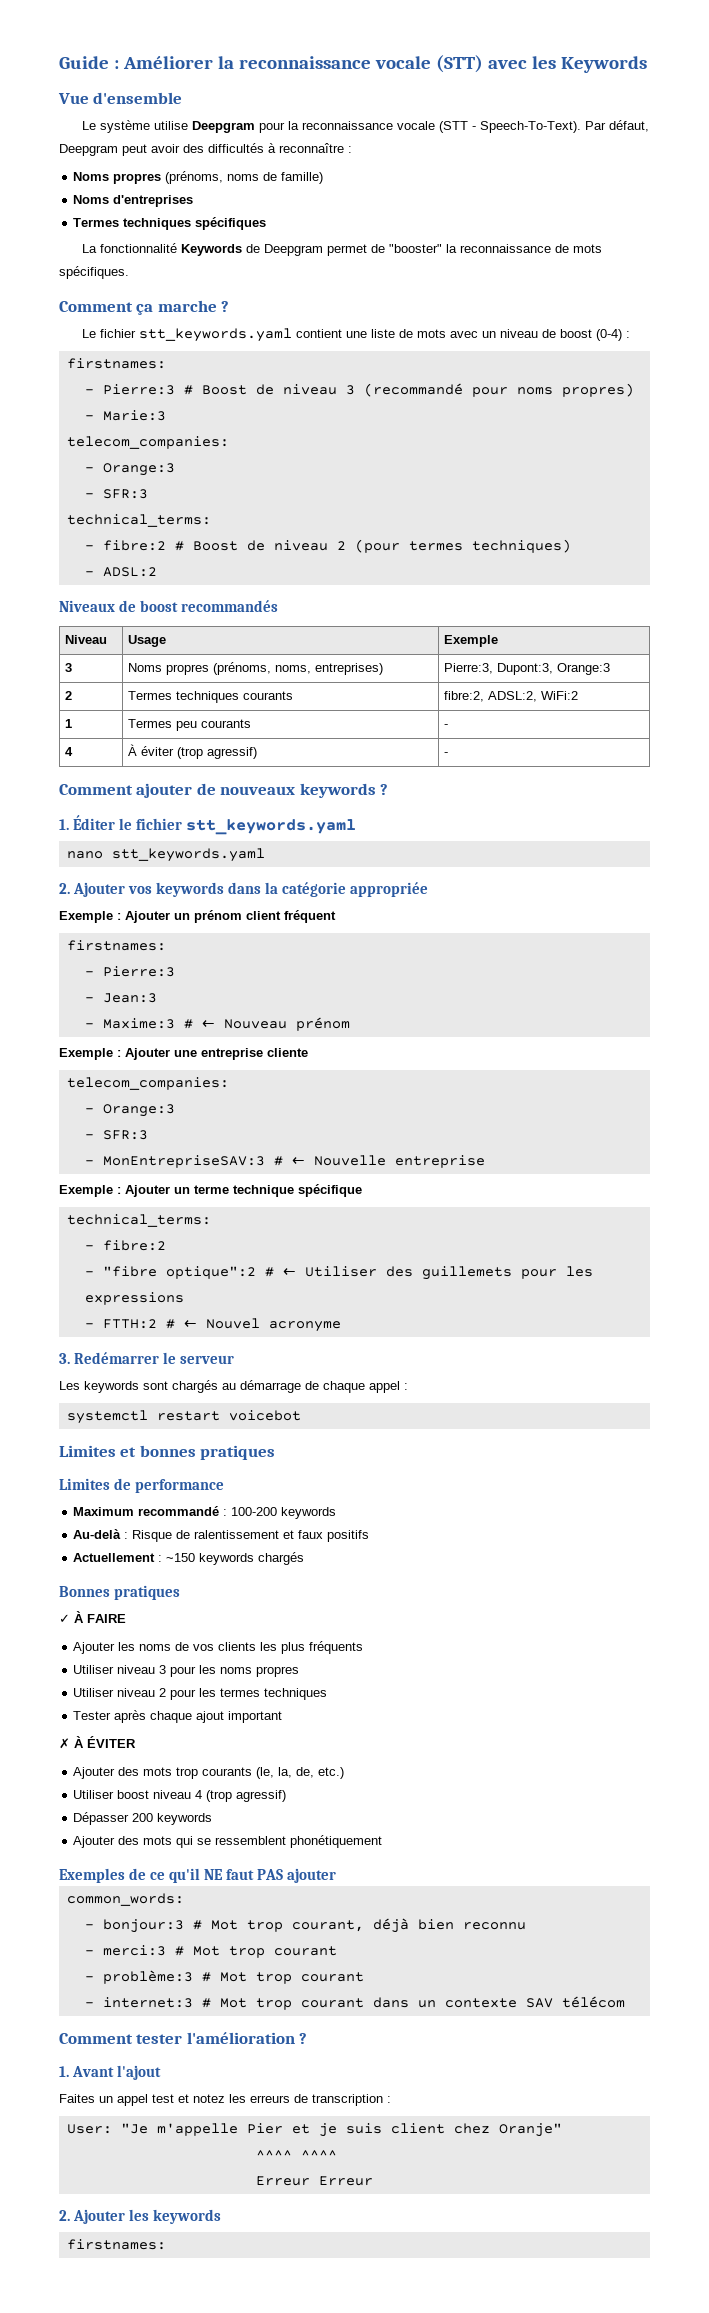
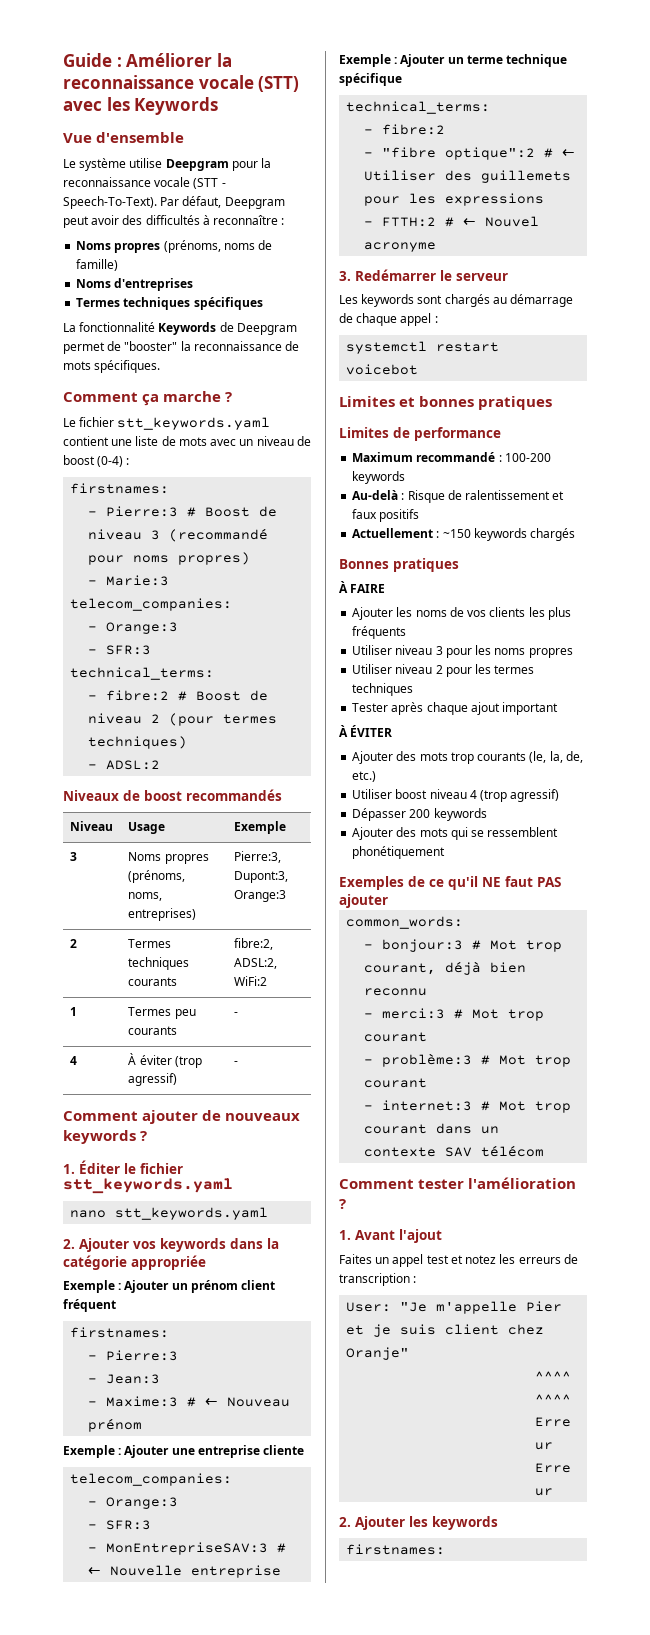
[59,1614,70,1623] ✓ -> (459, 565) none
[59,1738,70,1749] ✗ -> (559, 708) none

